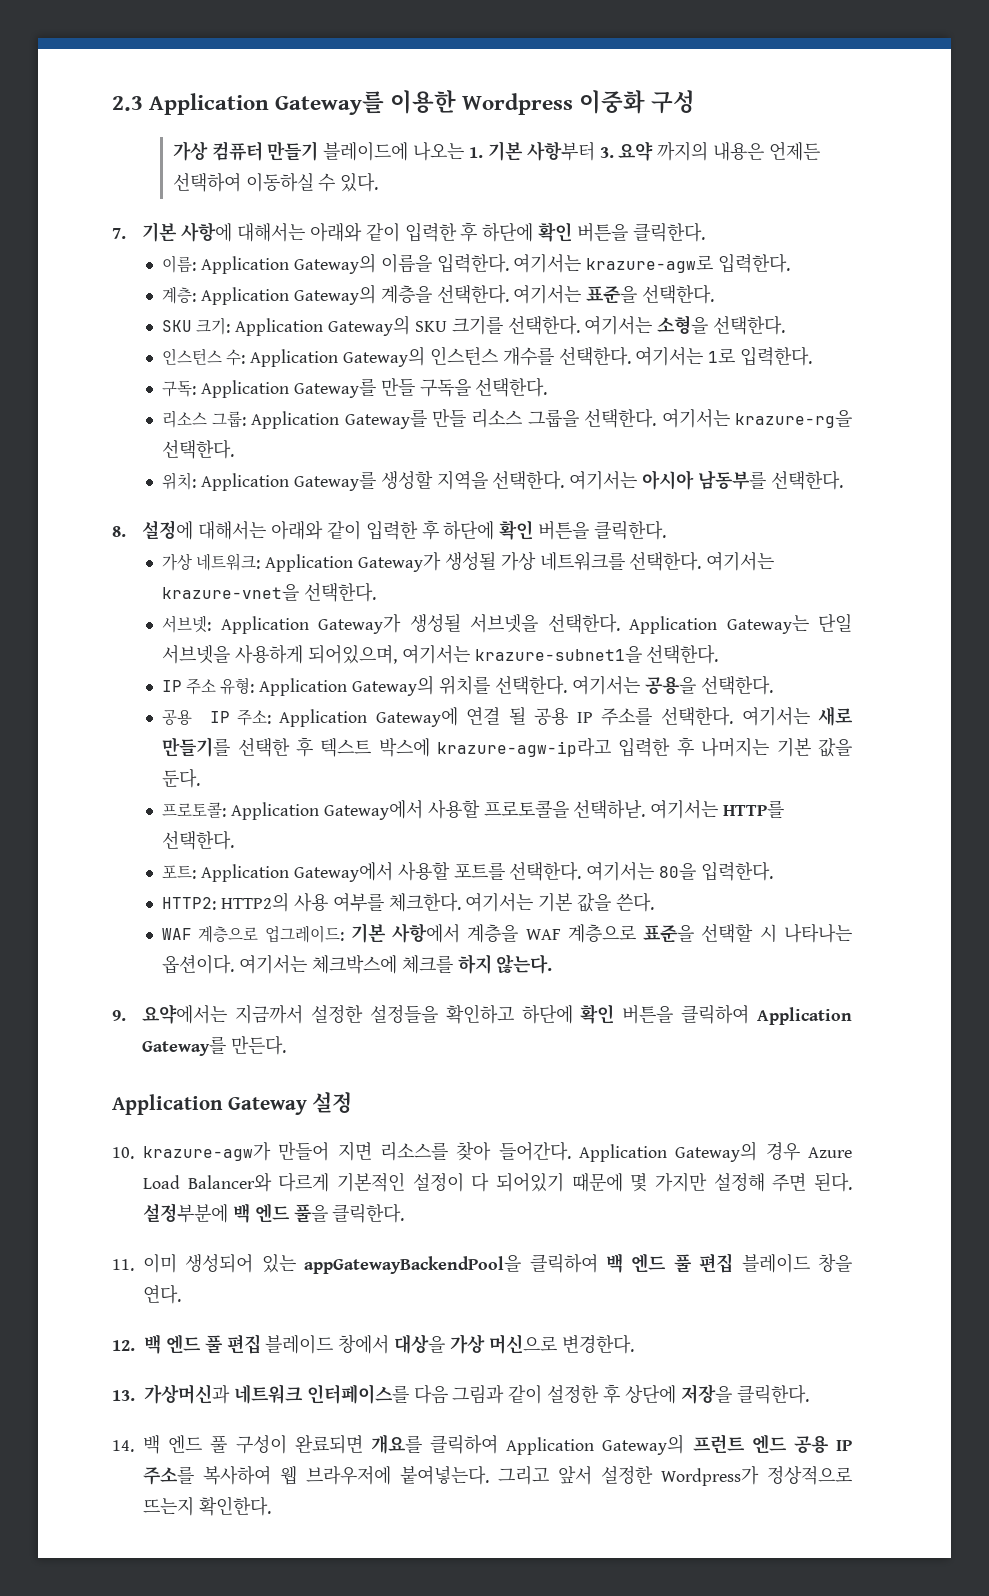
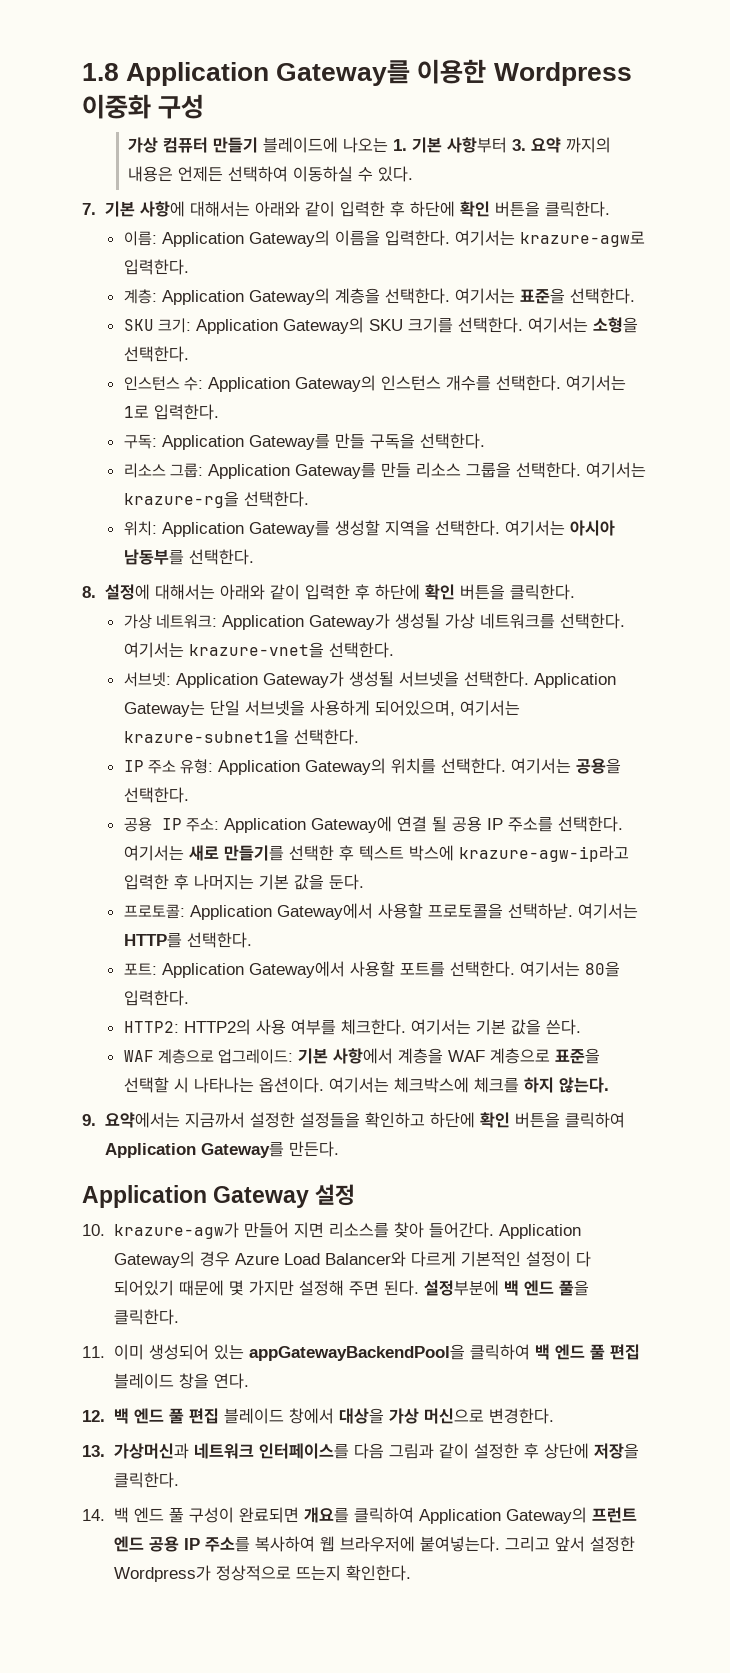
[112,96,143,111] 2.3 -> [82,63,119,81] 1.8

